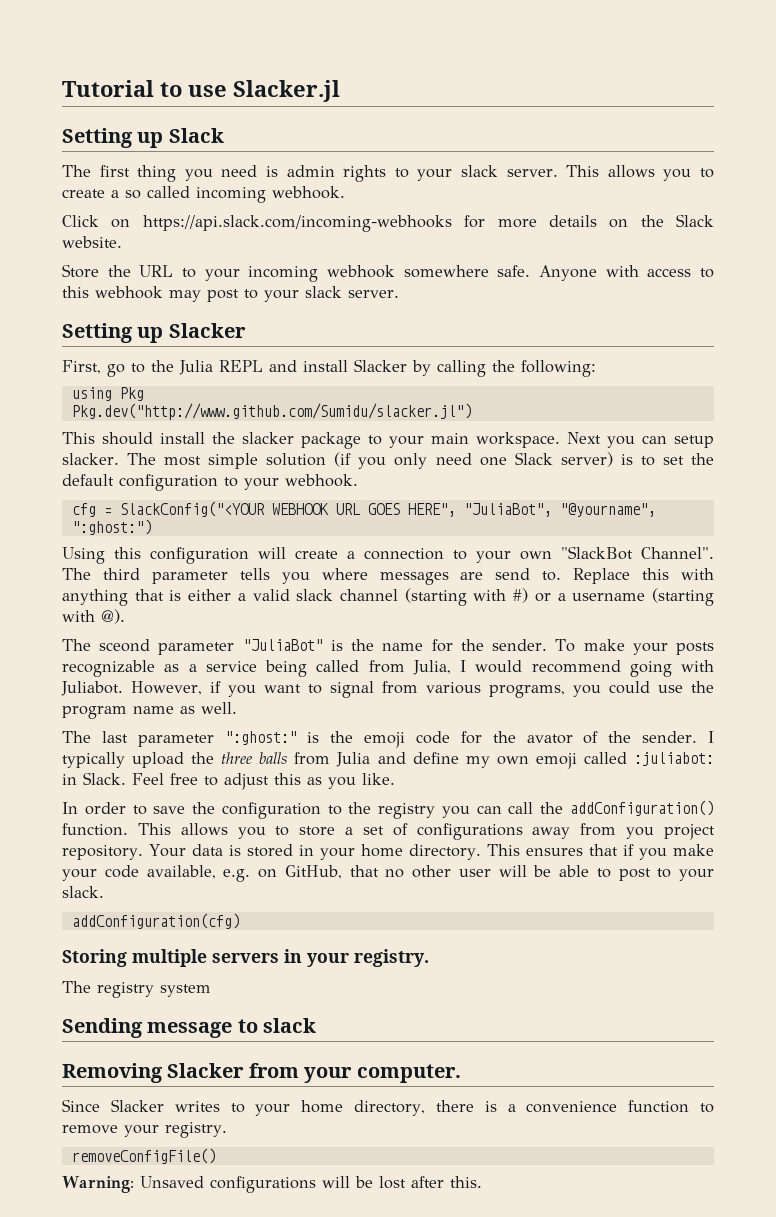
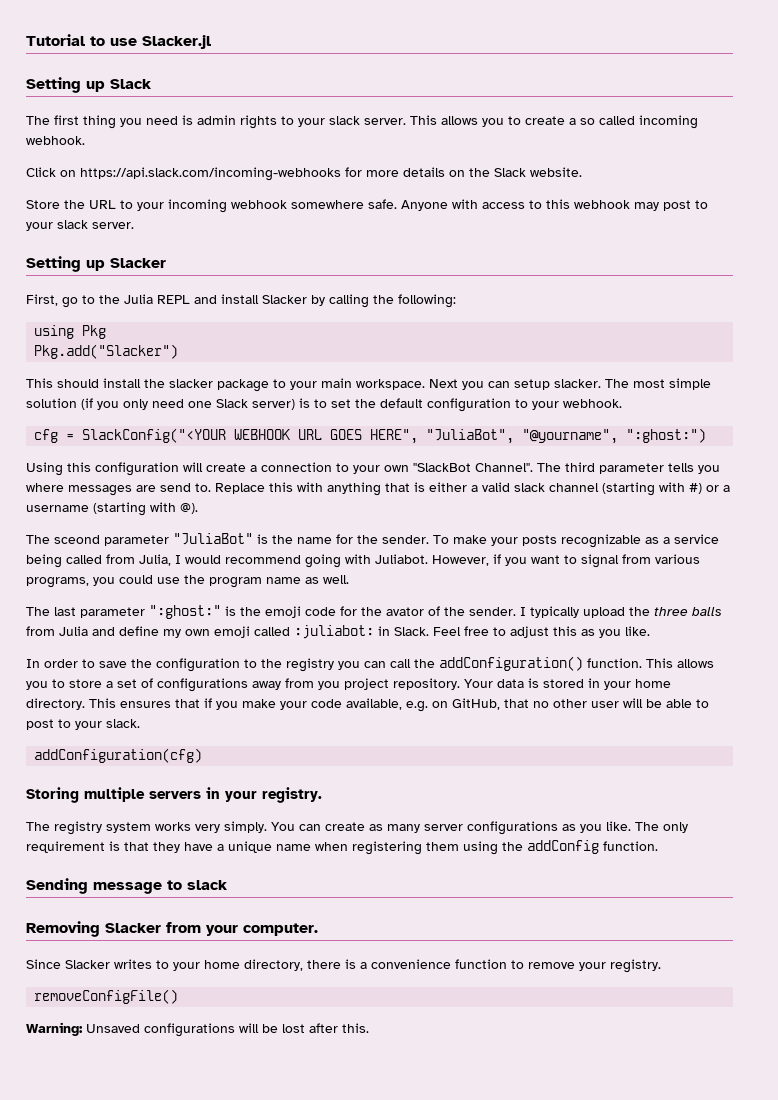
[71,403,472,420] Pkg.dev("http://www.github.com/Sumidu/slacker.jl") -> [34,344,179,359] Pkg.add("Slacker")
(211, 990) none -> [155,821,688,835] [26,840,658,855] works very simply. You can create as many server configurations as you like. The only requirement is that they have a unique name when registering them using the addConfig function.

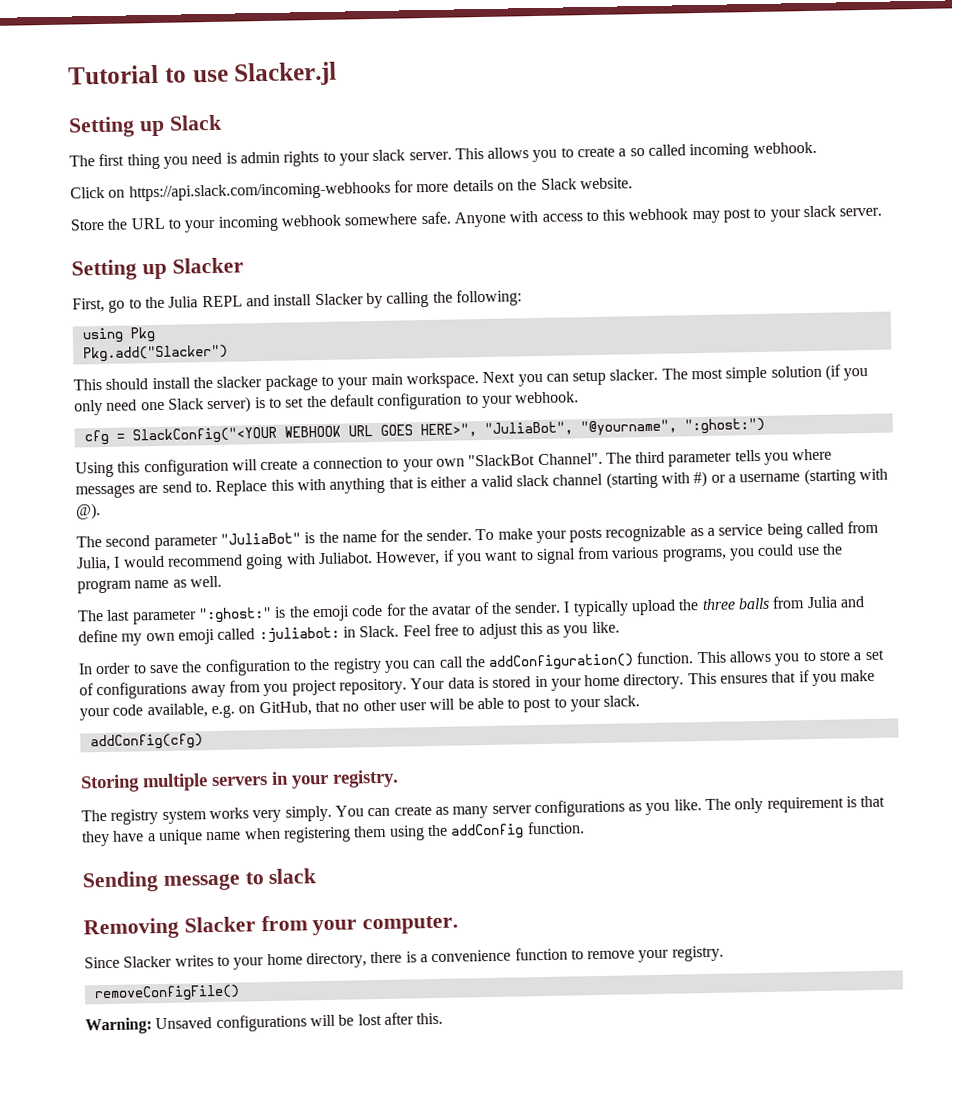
[370,429,419,444] HERE", -> [419,423,477,438] HERE>",
[54,535,100,544] sceond -> [105,535,151,547] second
[386,607,424,616] avator -> [431,604,473,615] avatar
[34,748,203,763] addConfiguration(cfg) -> [89,733,203,751] addConfig(cfg)

